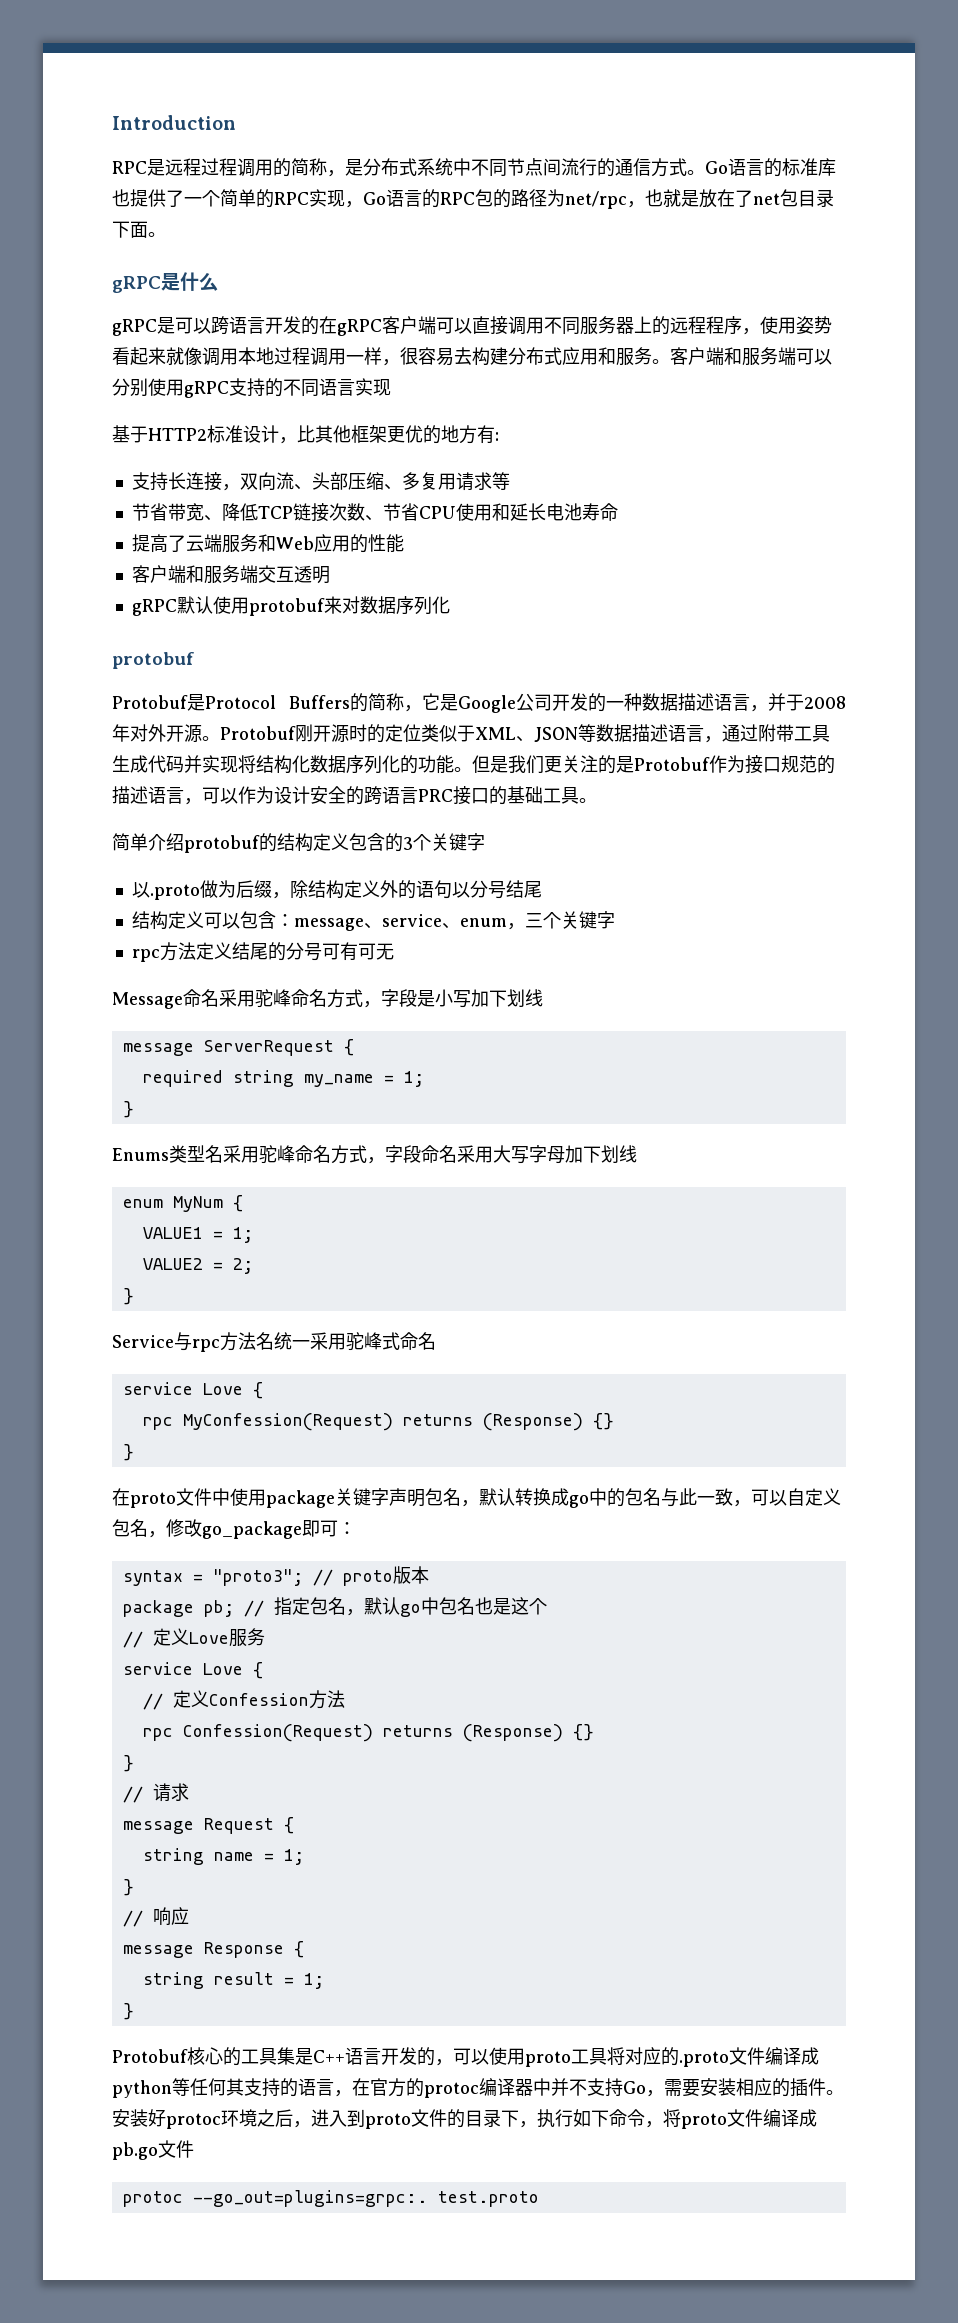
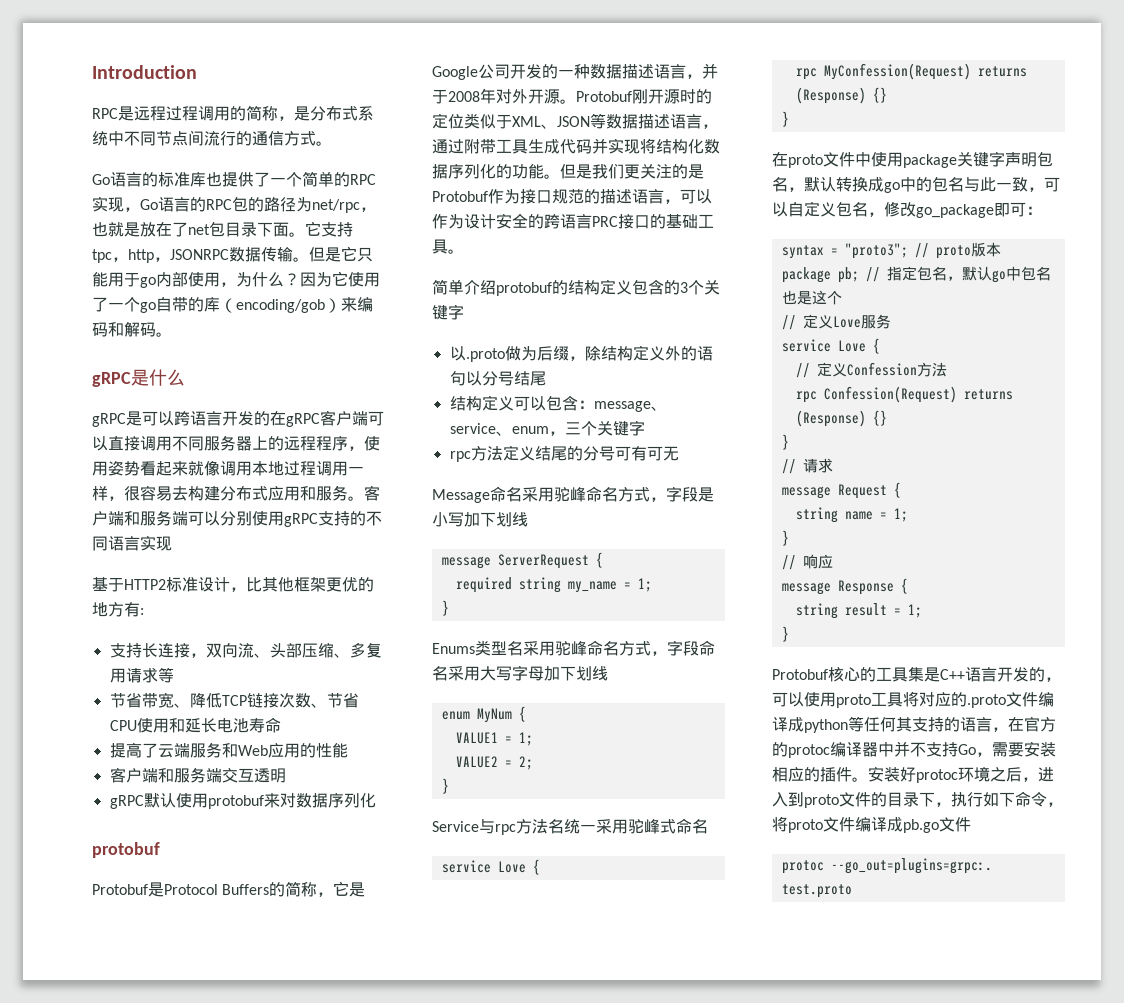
(705, 172) none -> (332, 143) //
(166, 234) none -> [305,221,353,237] [92,246,373,263] [92,271,380,288] [92,297,373,313] [92,322,172,337] 它支持tpc，http，JSONRPC数据传输。但是它只能用于go内部使用，为什么？因为它使用了一个go自带的库（encoding/gob）来编码和解码。

